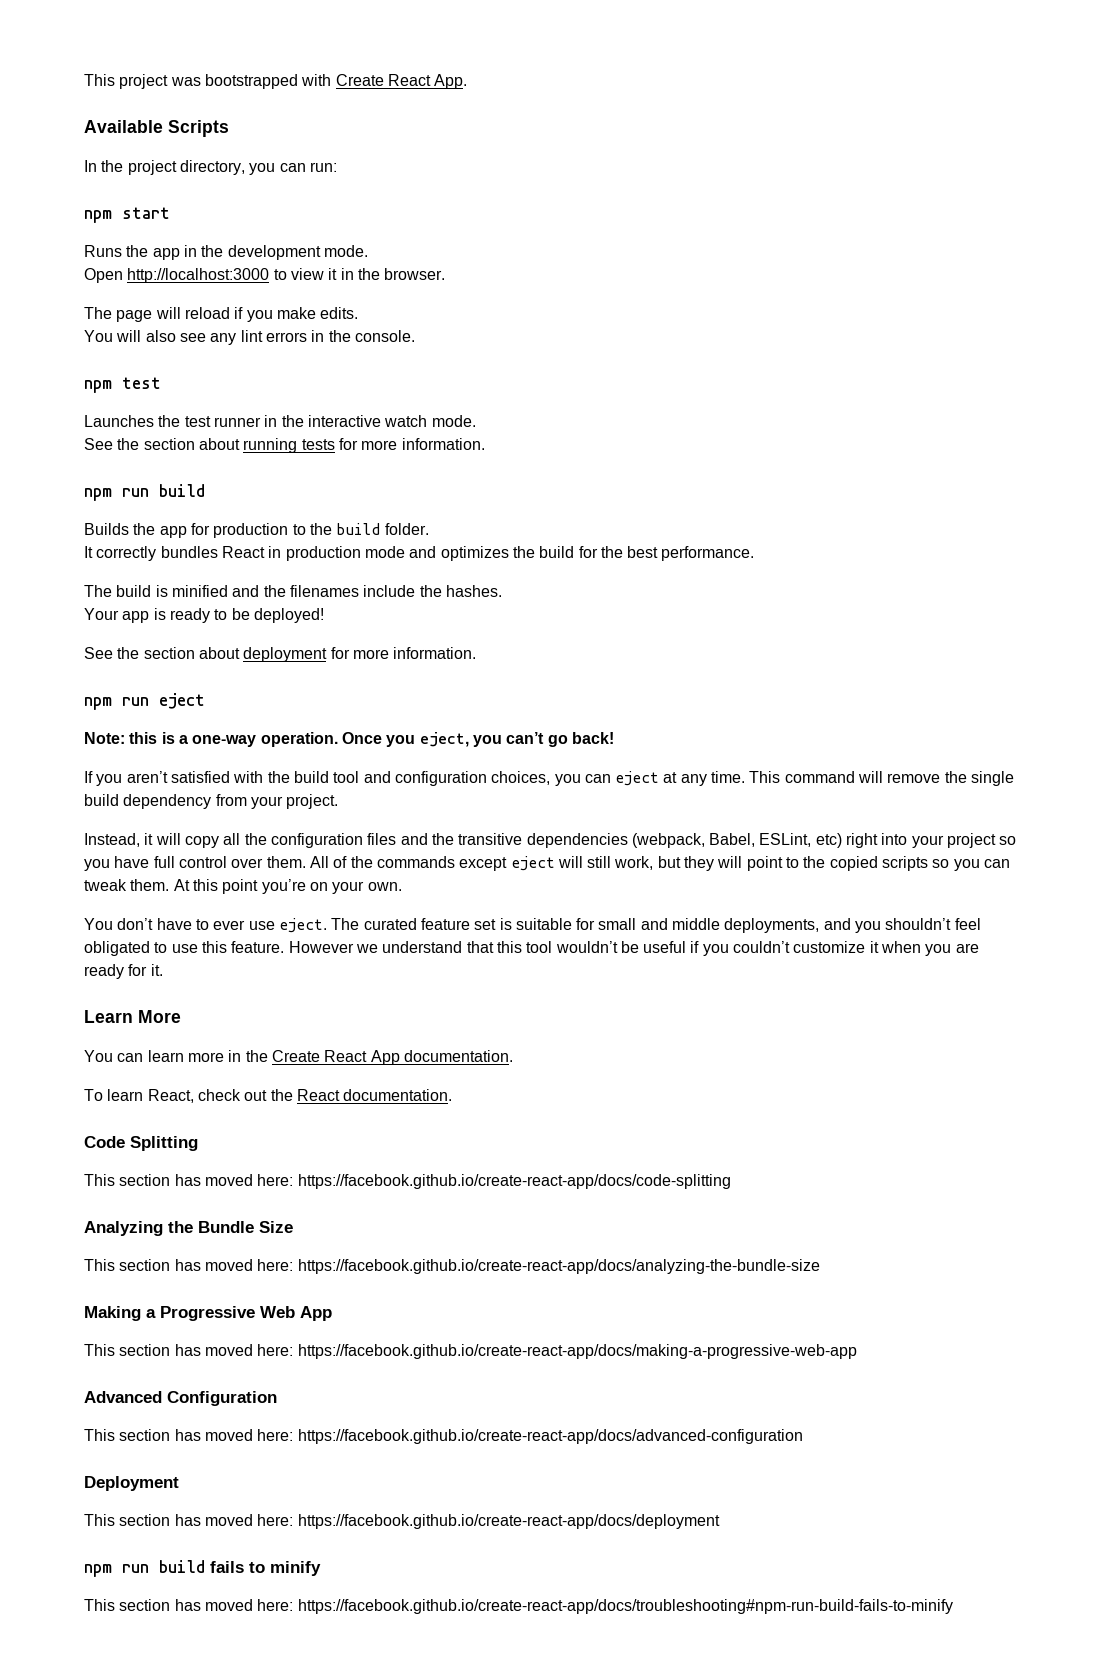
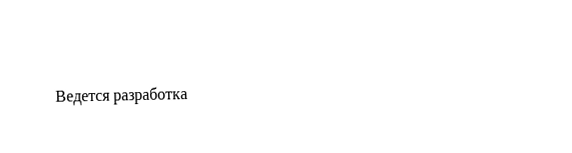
[84,74,468,89] [84,120,229,137] [84,160,337,175] [84,207,170,223] [84,245,368,260] [84,268,446,283] [84,307,359,322] [84,330,415,345] [84,377,161,393] [84,415,476,427] [84,438,485,453] [84,484,205,501] [84,523,429,538] [84,546,755,561] [84,585,502,597] [84,608,324,623] [84,647,477,662] [84,693,205,710] [84,732,614,747] [84,771,1015,786] [84,794,339,809] [84,833,1017,848] [84,856,1011,871] [84,879,402,894] [84,918,981,933] [84,941,979,956] [84,964,163,979] [84,1010,181,1023] [84,1050,513,1065] [84,1089,453,1103] [84,1136,198,1151] [84,1174,731,1189] [84,1221,293,1236] [84,1259,820,1274] [84,1306,332,1321] [84,1344,857,1359] [84,1391,277,1406] [84,1429,803,1444] [84,1476,179,1491] [84,1514,720,1529] [84,1560,321,1577] [84,1599,953,1614] This project was bootstrapped with Create React App. // Available Scripts // In the project directory, you can run: // npm start // Runs the app in the development mode. // Open http://localhost:3000 to view it in the browser. // The page will reload if you make edits. // You will also see any lint errors in the console. // npm test // Launches the test runner in the interactive watch mode. // See the section about running tests for more information. // npm run build // Builds the app for production to the build folder. // It correctly bundles React in production mode and optimizes the build for the best performance. // The build is minified and the filenames include the hashes. // Your app is ready to be deployed! // See the section about deployment for more information. // npm run eject // Note: this is a one-way operation. Once you eject, you can’t go back! // If you aren’t satisfied with the build tool and configuration choices, you can eject at any time. This command will remove the single build dependency from your project. // Instead, it will copy all the configuration files and the transitive dependencies (webpack, Babel, ESLint, etc) right into your project so you have full control over them. All of the commands except eject will still work, but they will point to the copied scripts so you can tweak them. At this point you’re on your own. // You don’t have to ever use eject. The curated feature set is suitable for small and middle deployments, and you shouldn’t feel obligated to use this feature. However we understand that this tool wouldn’t be useful if you couldn’t customize it when you are ready for it. // Learn More // You can learn more in the Create React App documentation. // To learn React, check out the React documentation. // Code Splitting // This section has moved here: https://facebook.github.io/create-react-app/docs/code-splitting // Analyzing the Bundle Size // This section has moved here: https://facebook.github.io/create-react-app/docs/analyzing-the-bundle-size // Making a Progressive Web App // This section has moved here: https://facebook.github.io/create-react-app/docs/making-a-progressive-web-app // Advanced Configuration // This section has moved here: https://facebook.github.io/create-react-app/docs/advanced-configuration // Deployment // This section has moved here: https://facebook.github.io/create-react-app/docs/deployment // npm run build fails to minify // This section has moved here: https://facebook.github.io/create-react-app/docs/troubleshooting#npm-run-build-fails-to-minify -> [55,86,189,106] Ведется разработка

